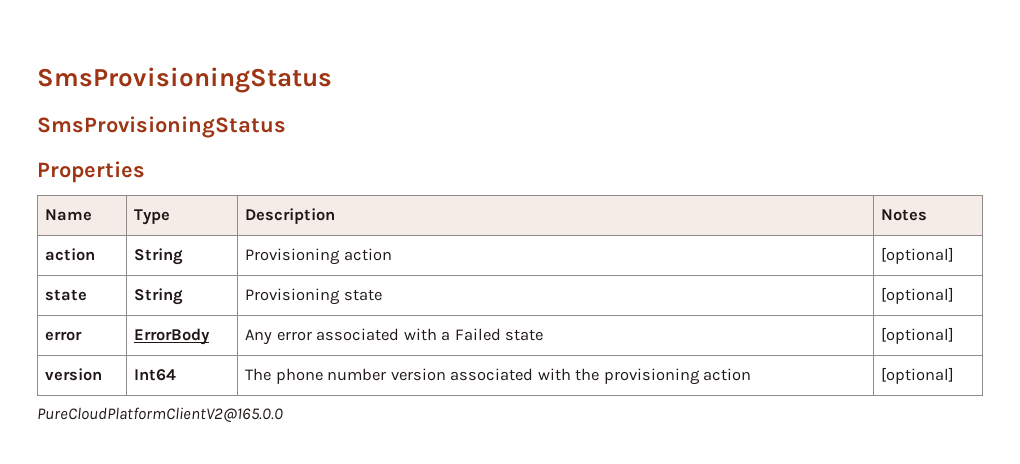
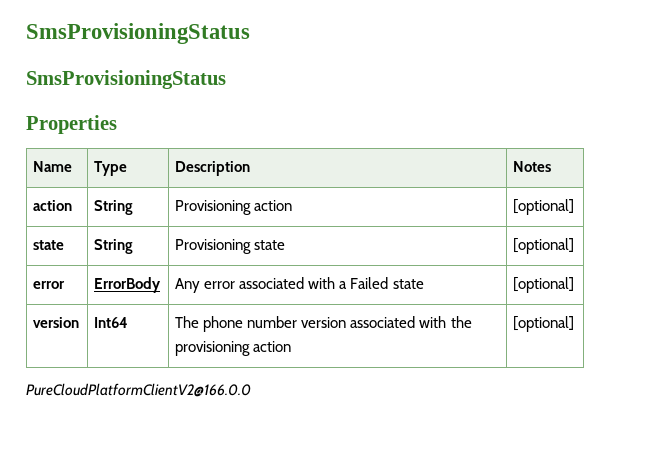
[37,407,283,422] PureCloudPlatformClientV2@165.0.0 -> [26,383,251,397] PureCloudPlatformClientV2@166.0.0

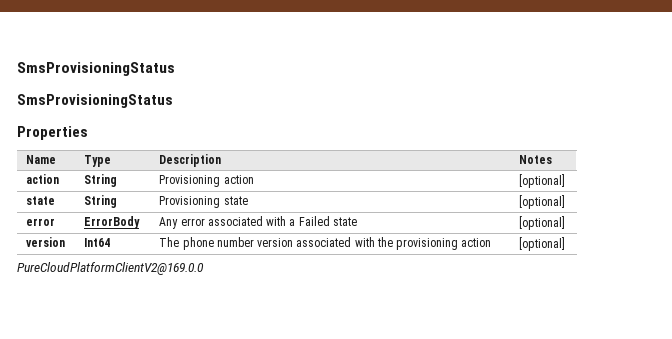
[26,383,251,397] PureCloudPlatformClientV2@166.0.0 -> [17,262,204,275] PureCloudPlatformClientV2@169.0.0

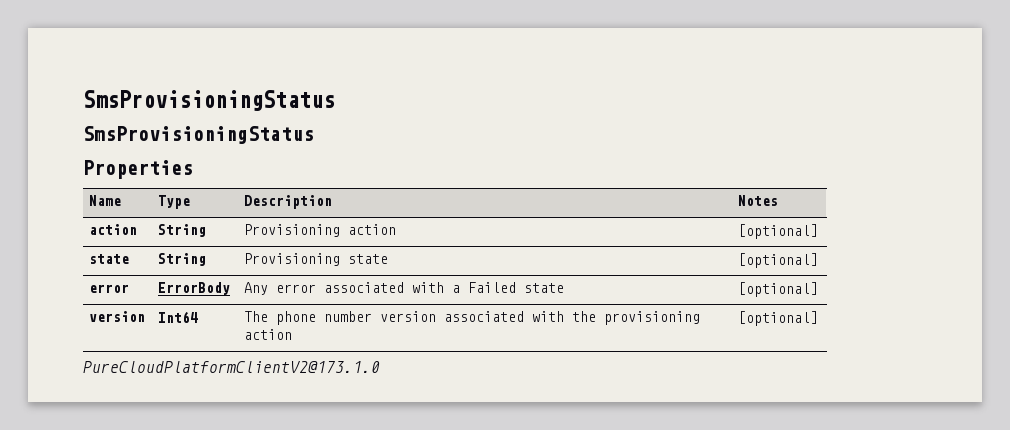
[17,262,204,275] PureCloudPlatformClientV2@169.0.0 -> [83,361,380,373] PureCloudPlatformClientV2@173.1.0

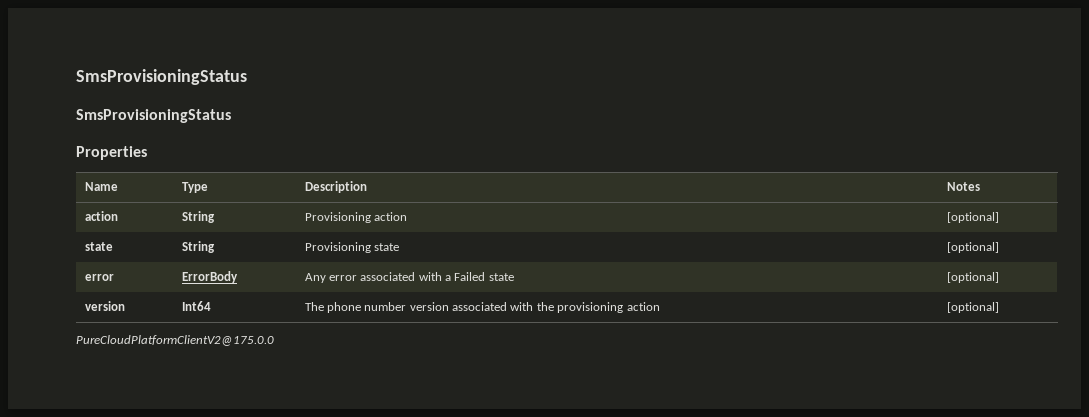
[83,361,380,373] PureCloudPlatformClientV2@173.1.0 -> [76,335,274,346] PureCloudPlatformClientV2@175.0.0

